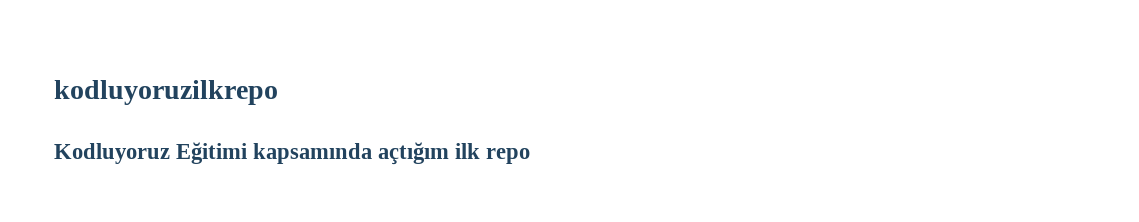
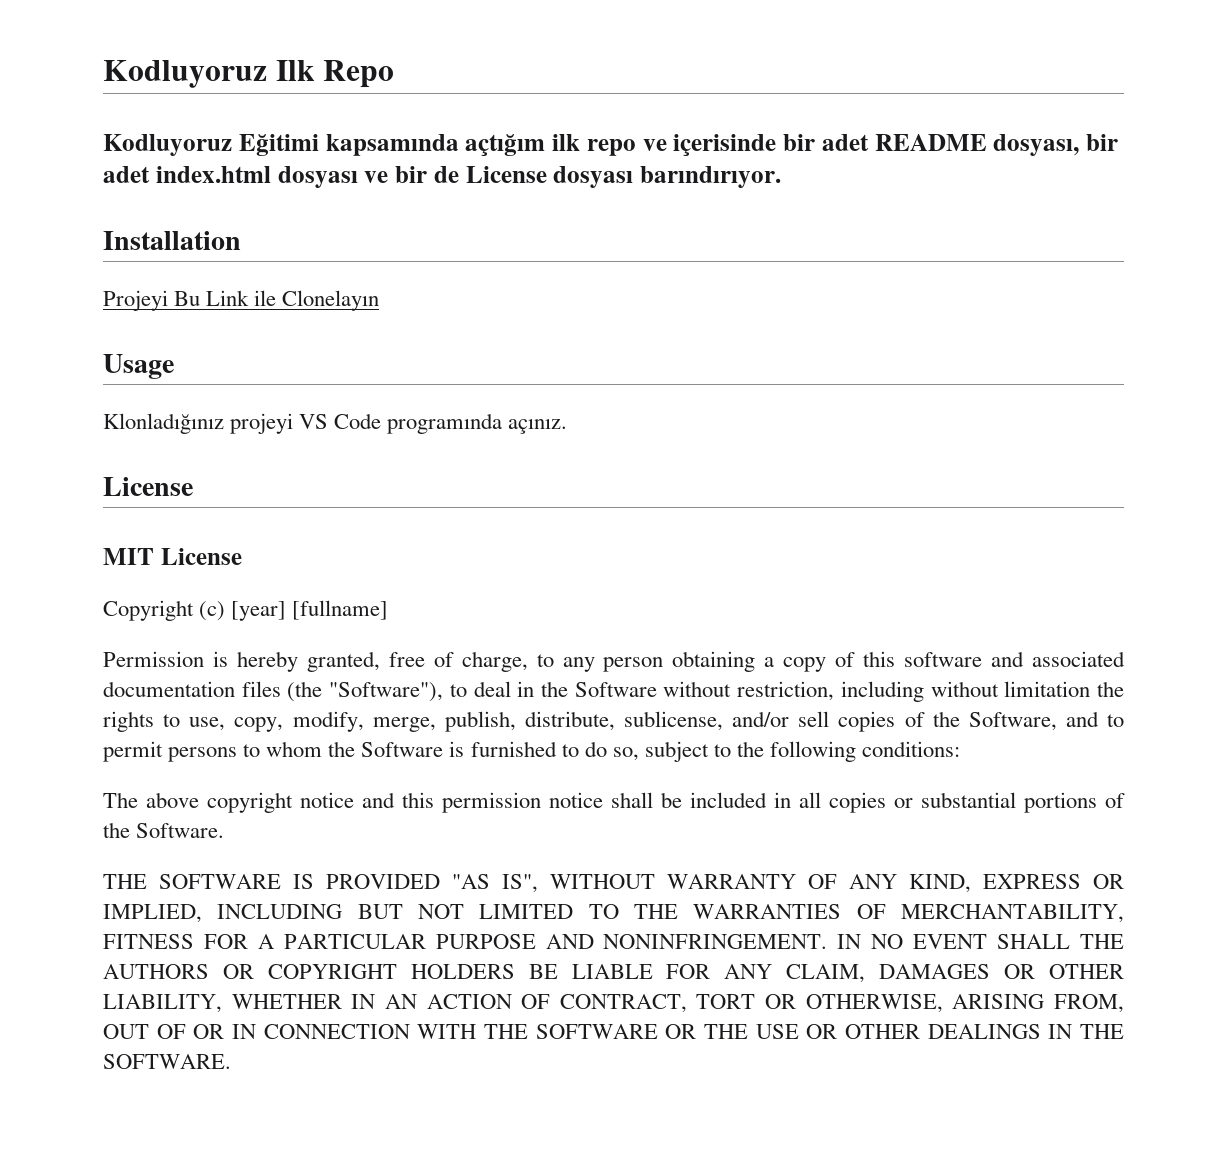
[54,80,278,105] kodluyoruzilkrepo -> [103,60,395,88] Kodluyoruz Ilk Repo
(531, 156) none -> [642,134,1118,157] [103,166,781,188] [103,231,241,250] [103,290,380,311] [103,354,174,379] [103,413,568,434] [103,477,193,496] [103,548,242,565] [103,600,389,621] [103,651,1126,672] [103,681,1124,702] [103,711,1124,732] [103,741,961,762] [103,792,1125,813] [103,822,225,838] [103,874,1124,893] [103,904,1124,923] [103,934,1124,949] [103,964,1124,983] [103,994,1124,1013] [103,1024,1124,1039] [103,1054,231,1069] ve içerisinde bir adet README dosyası, bir adet index.html dosyası ve bir de License dosyası barındırıyor. // Installation // Projeyi Bu Link ile Clonelayın // Usage // Klonladığınız projeyi VS Code programında açınız. // License // MIT License // Copyright (c) [year] [fullname] // Permission is hereby granted, free of charge, to any person obtaining a copy of this software and associated documentation files (the "Software"), to deal in the Software without restriction, including without limitation the rights to use, copy, modify, merge, publish, distribute, sublicense, and/or sell copies of the Software, and to permit persons to whom the Software is furnished to do so, subject to the following conditions: // The above copyright notice and this permission notice shall be included in all copies or substantial portions of the Software. // THE SOFTWARE IS PROVIDED "AS IS", WITHOUT WARRANTY OF ANY KIND, EXPRESS OR IMPLIED, INCLUDING BUT NOT LIMITED TO THE WARRANTIES OF MERCHANTABILITY, FITNESS FOR A PARTICULAR PURPOSE AND NONINFRINGEMENT. IN NO EVENT SHALL THE AUTHORS OR COPYRIGHT HOLDERS BE LIABLE FOR ANY CLAIM, DAMAGES OR OTHER LIABILITY, WHETHER IN AN ACTION OF CONTRACT, TORT OR OTHERWISE, ARISING FROM, OUT OF OR IN CONNECTION WITH THE SOFTWARE OR THE USE OR OTHER DEALINGS IN THE SOFTWARE.

